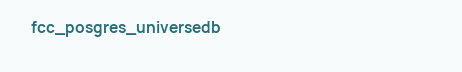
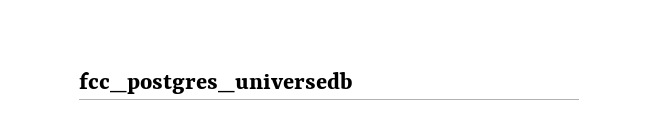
[31,21,221,37] fcc_posgres_universedb -> [79,72,353,94] fcc_postgres_universedb

